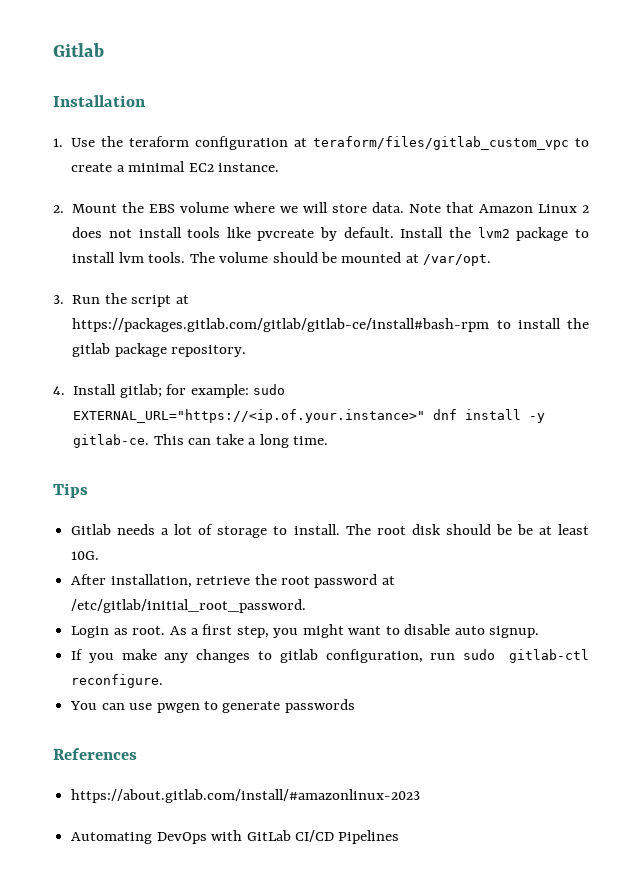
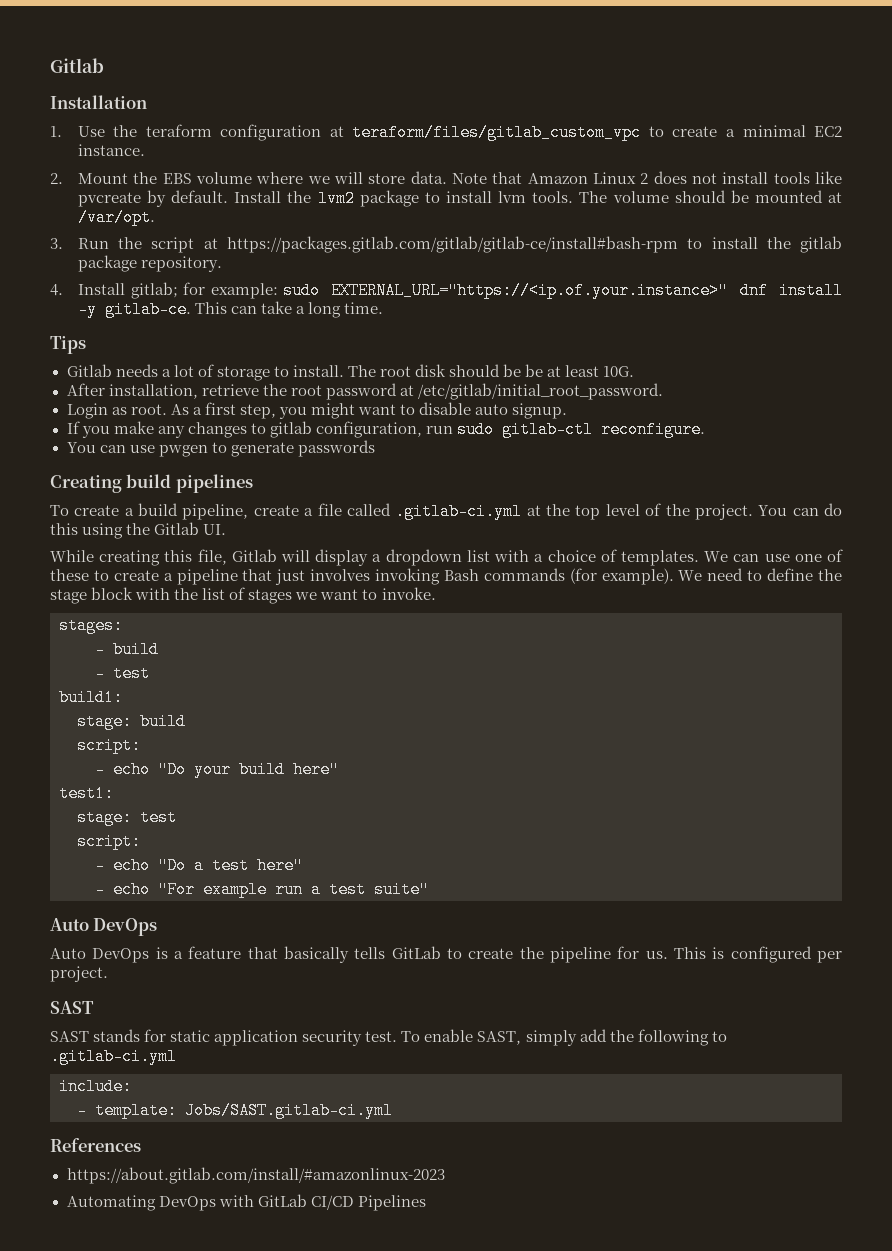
(355, 706) none -> [50,474,253,493] [50,503,842,520] [50,522,227,539] [50,549,844,566] [50,568,842,585] [50,587,436,604] [59,617,123,634] [95,641,159,658] [95,665,150,682] [59,689,123,706] [77,713,186,730] [77,737,141,754] [95,761,339,778] [59,785,114,802] [77,809,177,826] [77,833,141,850] [95,857,303,874] [95,881,429,898] [50,918,158,936] [50,946,843,963] [50,966,108,982] [50,1001,94,1014] [50,1029,727,1046] [50,1048,177,1065] [59,1078,132,1095] [77,1102,393,1119] // Creating build pipelines // To create a build pipeline, create a file called .gitlab-ci.yml at the top level of the project. You can do this using the Gitlab UI. // While creating this file, Gitlab will display a dropdown list with a choice of templates. We can use one of these to create a pipeline that just involves invoking Bash commands (for example). We need to define the stage block with the list of stages we want to invoke. // stages: // - build // - test // build1: // stage: build // script: // - echo "Do your build here" // test1: // stage: test // script: // - echo "Do a test here" // - echo "For example run a test suite" // Auto DevOps // Auto DevOps is a feature that basically tells GitLab to create the pipeline for us. This is configured per project. // SAST // SAST stands for static application security test. To enable SAST, simply add the following to .gitlab-ci.yml // include: // - template: Jobs/SAST.gitlab-ci.yml

